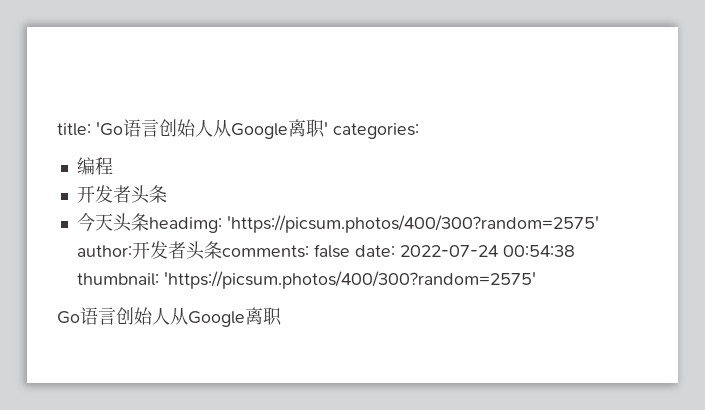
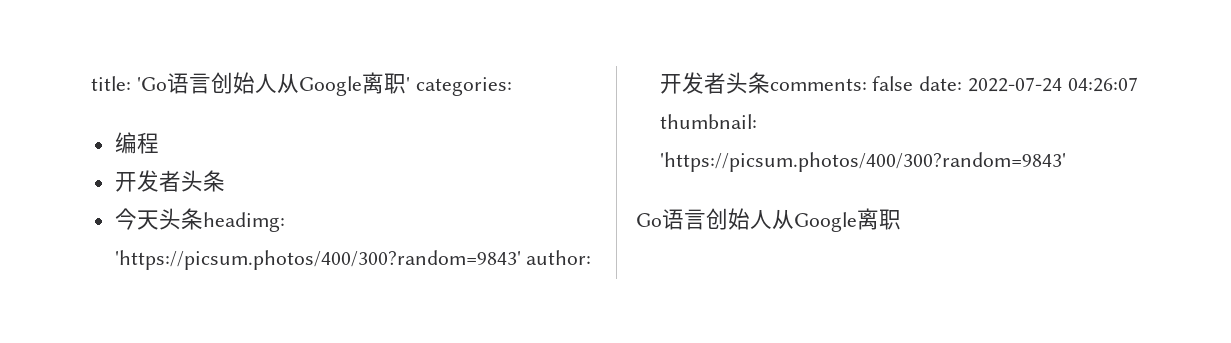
[226,215,599,233] 'https://picsum.photos/400/300?random=2575' -> [114,250,521,270] 'https://picsum.photos/400/300?random=9843'
[502,245,575,257] [76,271,536,289] 00:54:38 thumbnail: 'https://picsum.photos/400/300?random=2575' -> [1067,77,1138,92] [659,114,757,129] [659,152,1066,172] 04:26:07 thumbnail: 'https://picsum.photos/400/300?random=9843'

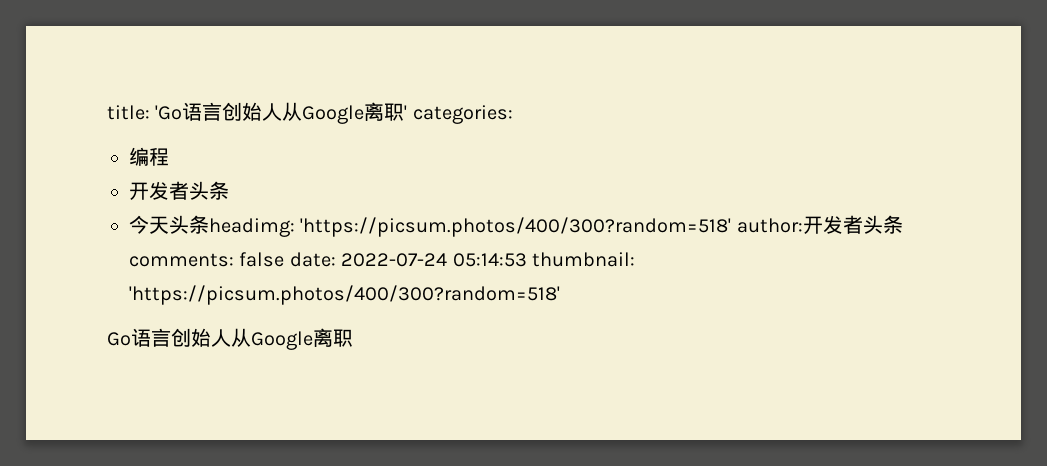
[114,250,521,270] 'https://picsum.photos/400/300?random=9843' -> [300,217,732,237] 'https://picsum.photos/400/300?random=518'
[1067,77,1138,92] [659,114,757,129] [659,152,1066,172] 04:26:07 thumbnail: 'https://picsum.photos/400/300?random=9843' -> [452,252,635,267] [129,285,560,305] 05:14:53 thumbnail: 'https://picsum.photos/400/300?random=518'

